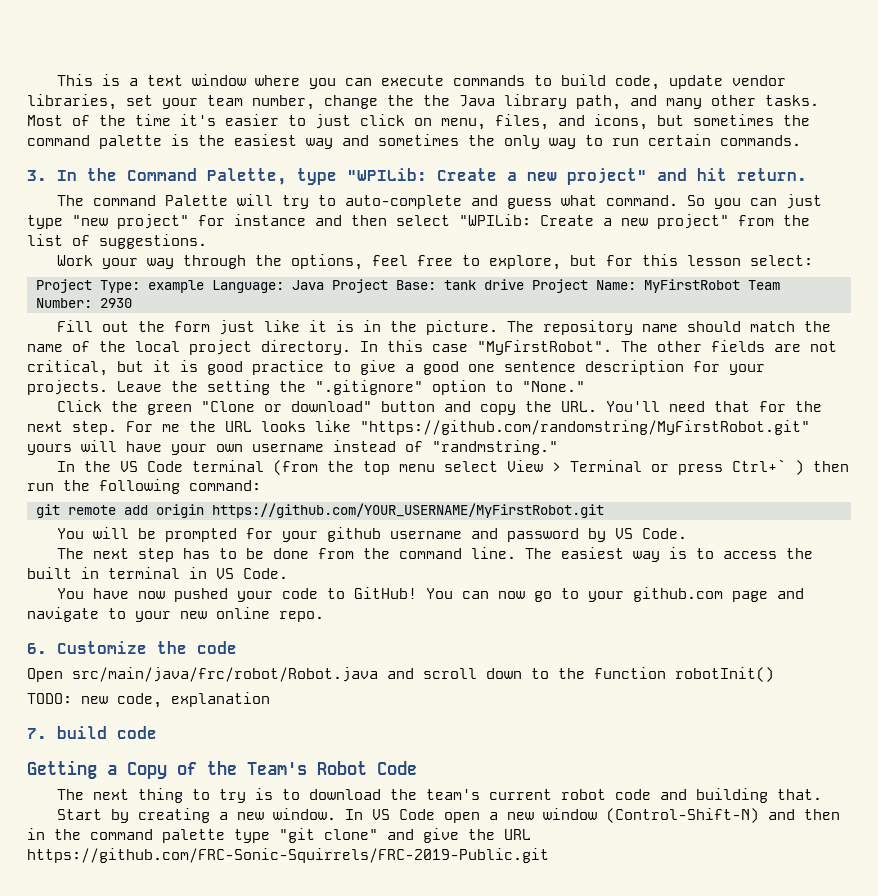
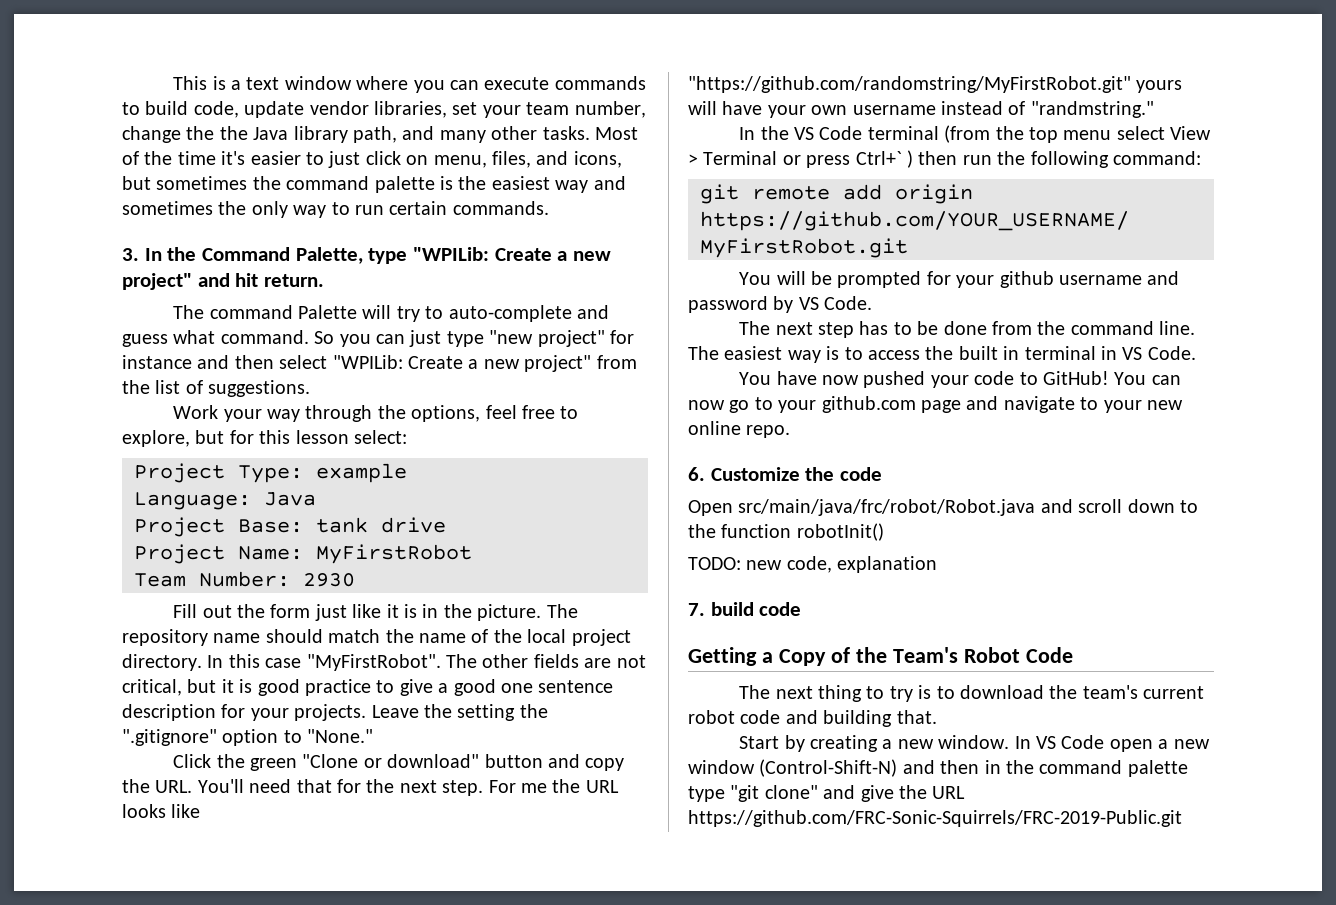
(204, 286) none -> (407, 473) //
(324, 285) none -> (316, 499) //
(524, 284) none -> (446, 525) //
(740, 286) none -> (472, 554) //

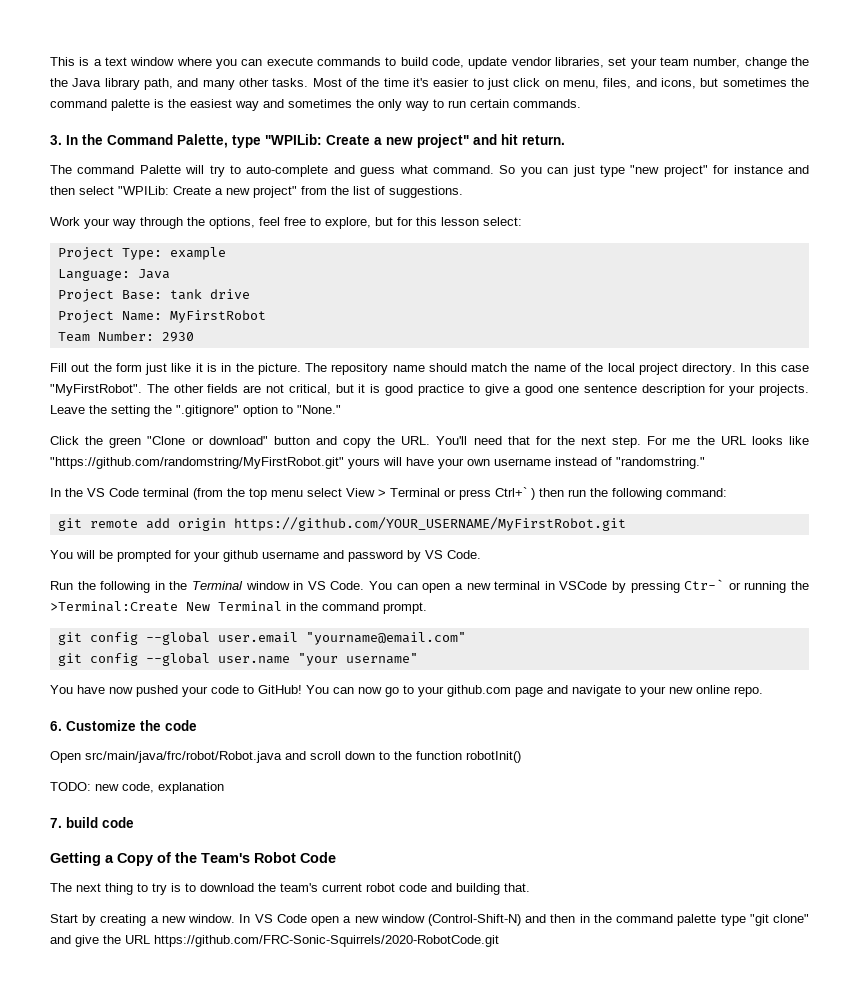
[1030,101,1154,118] "randmstring." -> [616,457,705,469] "randomstring."
[739,321,1196,338] [688,346,1196,363] The next step has to be done from the command line. The easiest way is to access the built in terminal in VS Code. -> [50,579,809,593] [50,601,427,614] [57,632,466,645] [57,653,418,666] Run the following in the Terminal window in VS Code. You can open a new terminal in VSCode by pressing Ctr-` or running the >Terminal:Create New Terminal in the command prompt. // git config --global user.email "yourname@email.com" // git config --global user.name "your username"
[688,810,1182,827] https://github.com/FRC-Sonic-Squirrels/FRC-2019-Public.git -> [154,935,499,947] https://github.com/FRC-Sonic-Squirrels/2020-RobotCode.git

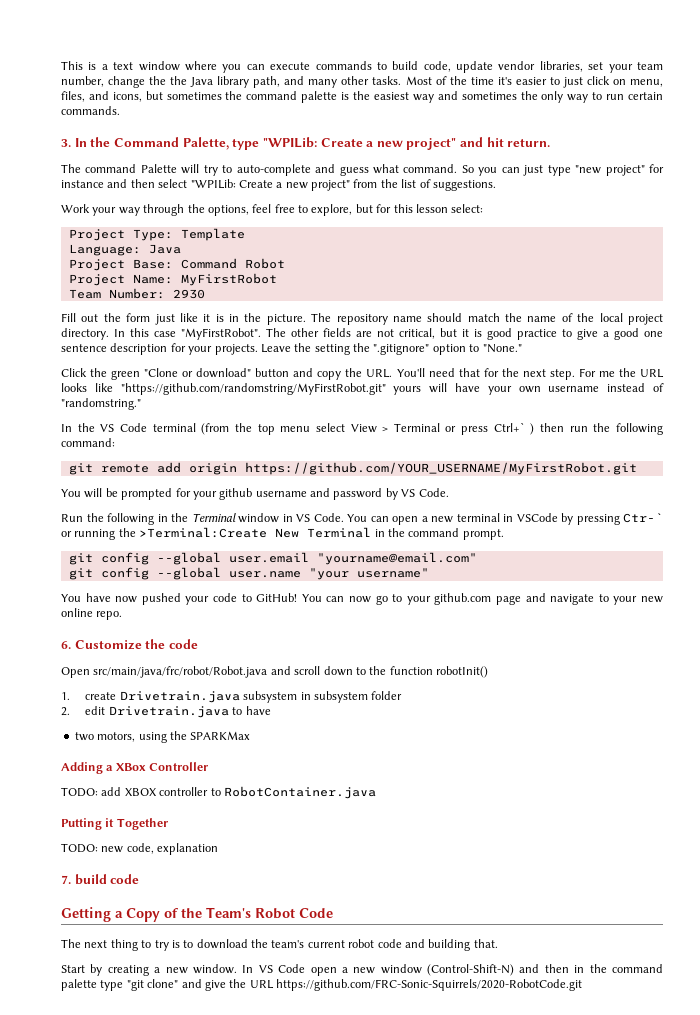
[169,247,226,260] example -> [180,228,245,241] Template
[169,289,250,300] tank drive -> [180,258,285,269] Command Robot
(521, 757) none -> [61,691,403,703] [61,706,271,718] [74,731,251,743] [61,762,209,774] [61,786,376,799] [61,818,168,830] // 1. create Drivetrain.java subsystem in subsystem folder // 2. edit Drivetrain.java to have // two motors, using the SPARKMax // Adding a XBox Controller // TODO: add XBOX controller to RobotContainer.java // Putting it Together

